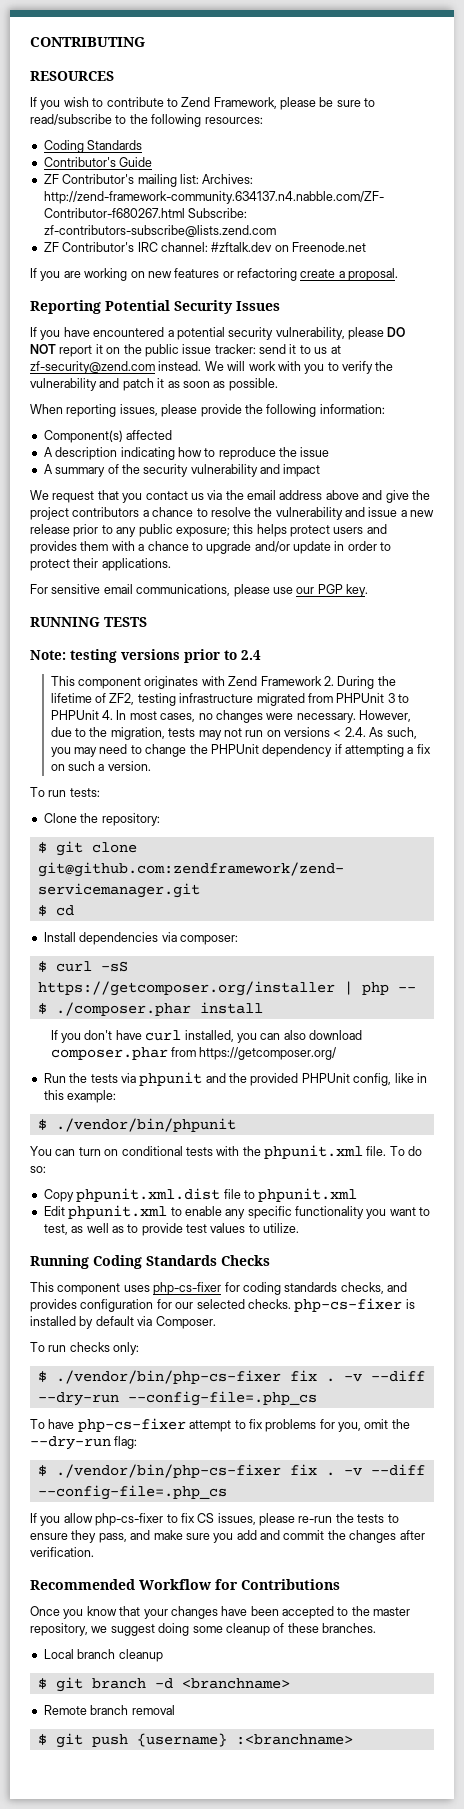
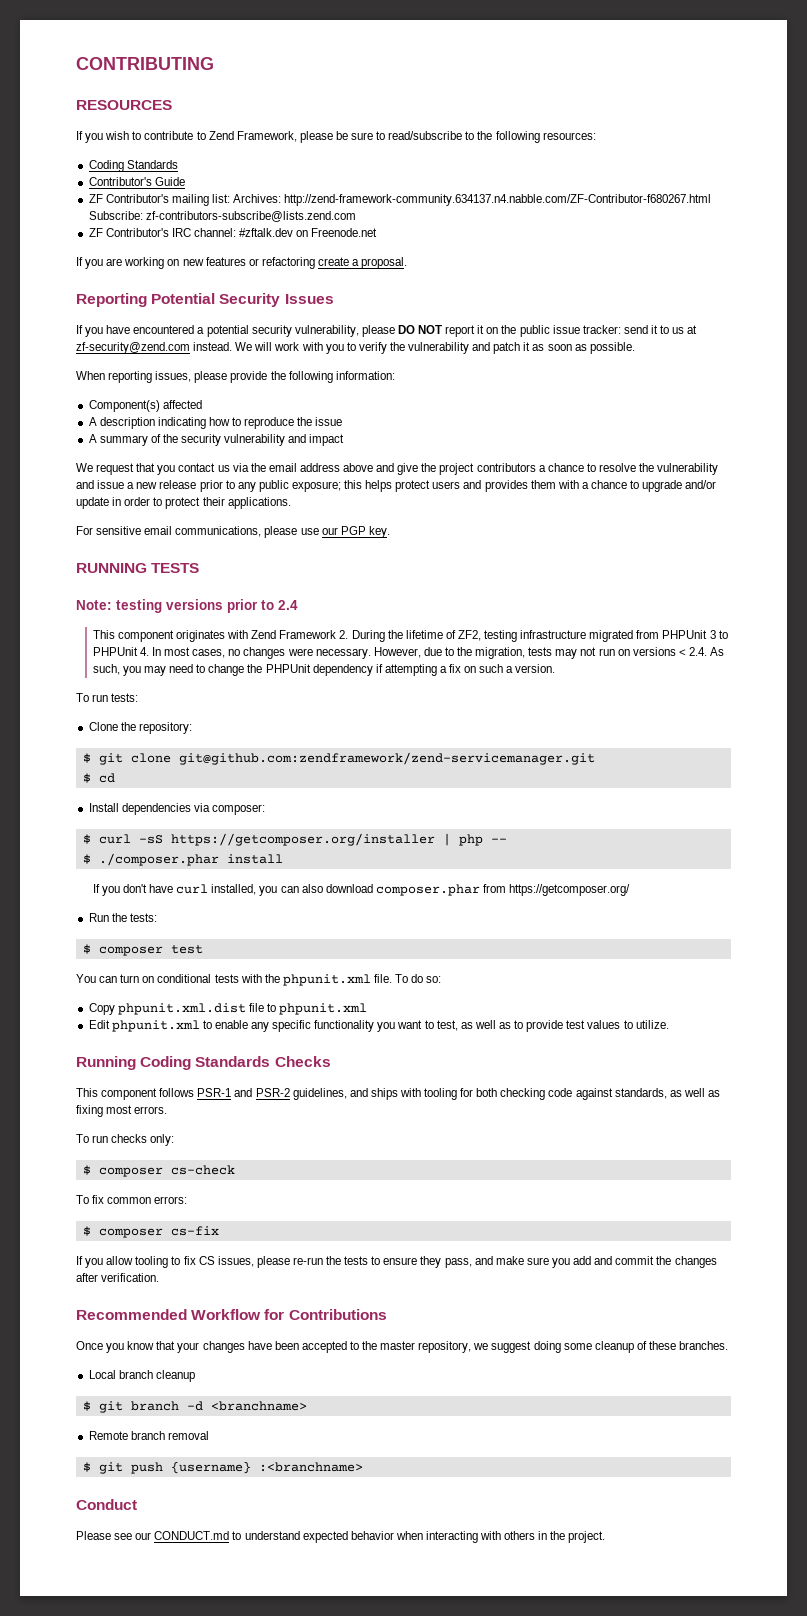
[90,1072,427,1086] [43,1090,117,1103] [37,1118,236,1132] tests via phpunit and the provided PHPUnit config, like in this example: // $ ./vendor/bin/phpunit -> [129,913,157,922] [82,944,203,956] tests: // $ composer test
[123,1282,407,1295] [30,1298,415,1312] [30,1316,216,1329] uses php-cs-fixer for coding standards checks, and provides configuration for our selected checks. php-cs-fixer is installed by default via Composer. -> [159,1088,720,1100] [76,1105,168,1117] follows PSR-1 and PSR-2 guidelines, and ships with tooling for both checking code against standards, as well as fixing most errors.
[55,1370,425,1384] [37,1391,317,1406] [30,1418,410,1432] [30,1436,138,1450] [37,1464,425,1478] [37,1485,227,1500] ./vendor/bin/php-cs-fixer fix . -v --diff --dry-run --config-file=.php_cs // To have php-cs-fixer attempt to fix problems for you, omit the --dry-run flag: // $ ./vendor/bin/php-cs-fixer fix . -v --diff --config-file=.php_cs -> [98,1165,235,1177] [76,1195,188,1204] [82,1226,219,1238] composer cs-check // To fix common errors: // $ composer cs-fix
[95,1513,164,1526] php-cs-fixer -> [135,1256,169,1268] tooling
(353, 1739) none -> [76,1499,137,1510] [76,1531,606,1543] // Conduct // Please see our CONDUCT.md to understand expected behavior when interacting with others in the project.

